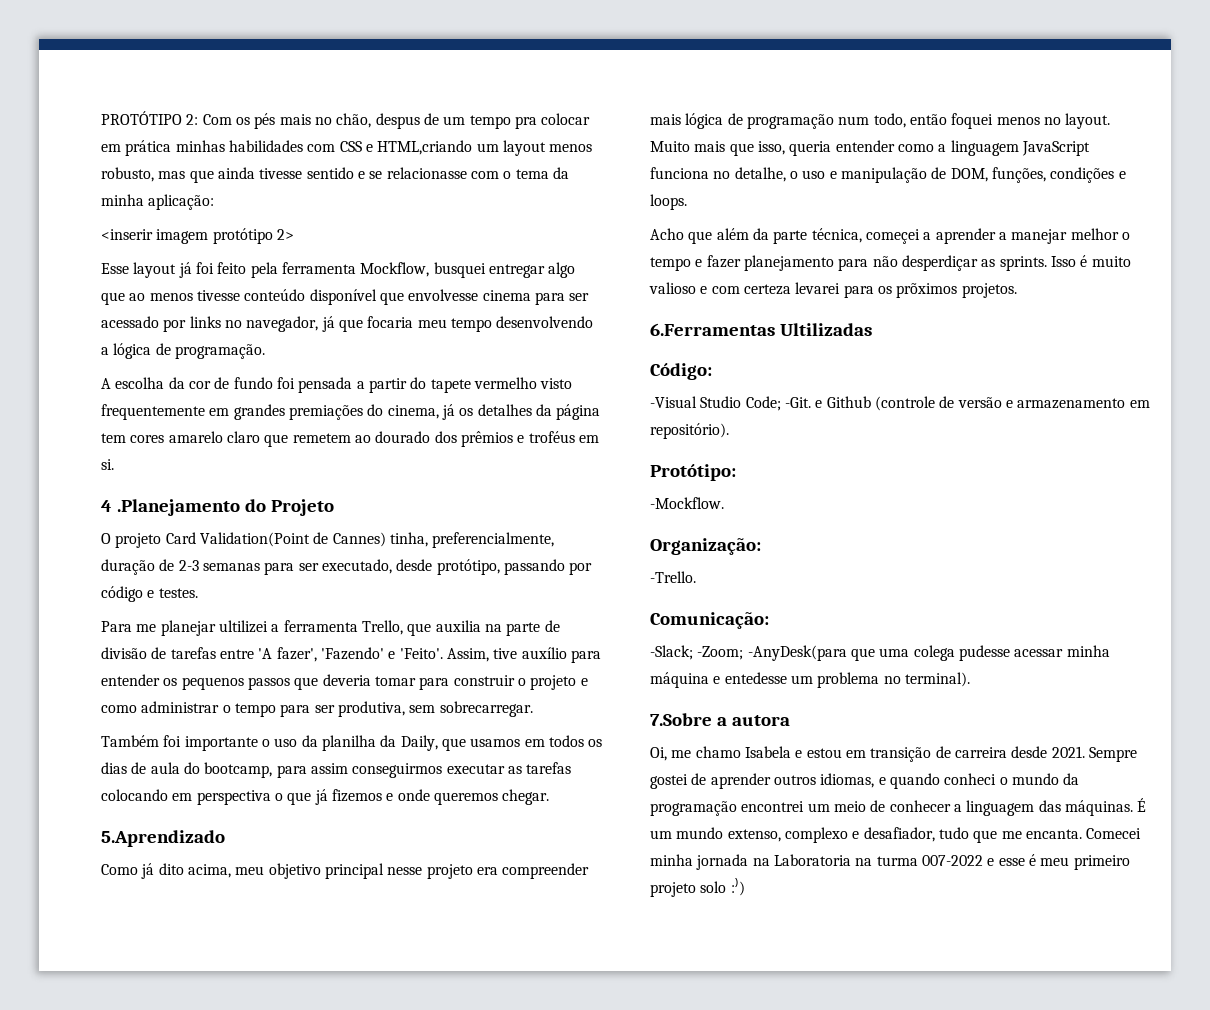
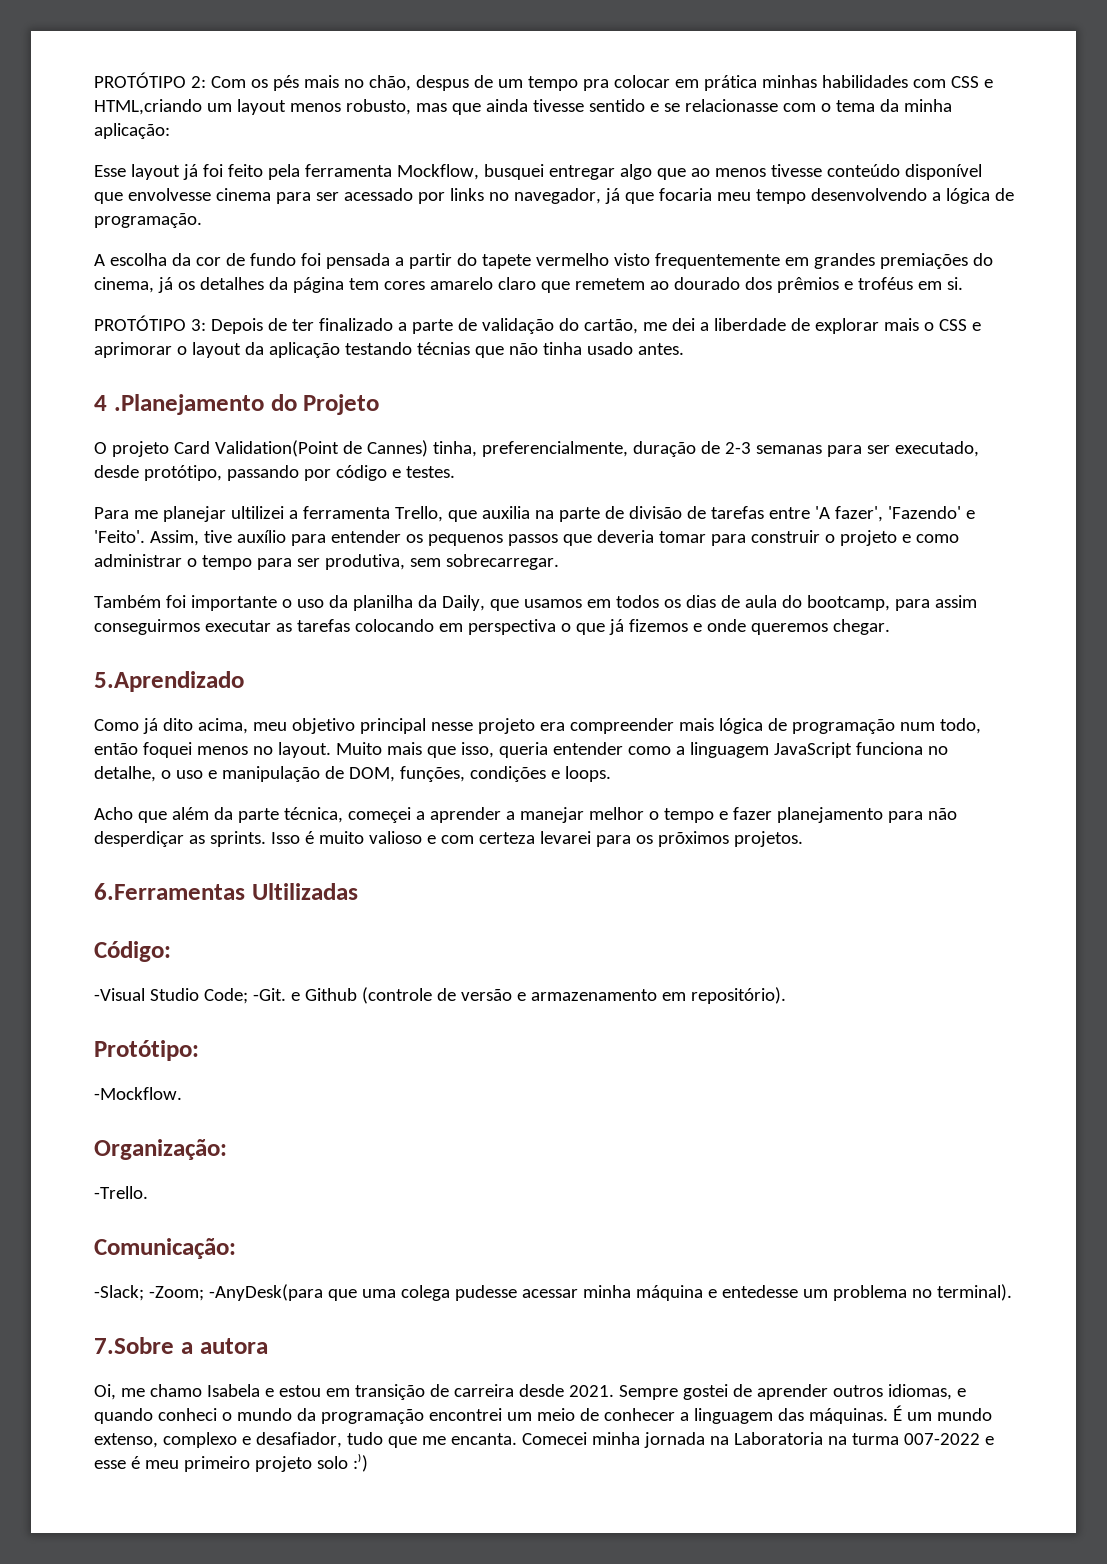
[101,228,294,244] // <inserir imagem protótipo 2> -> (170, 131) none
(114, 464) none -> [94,315,981,334] [94,342,684,358] // PROTÓTIPO 3: Depois de ter finalizado a parte de validação do cartão, me dei a liberdade de explorar mais o CSS e aprimorar o layout da aplicação testando técnias que não tinha usado antes.

